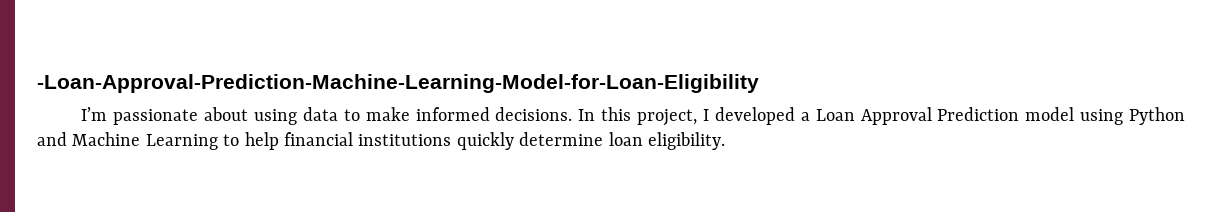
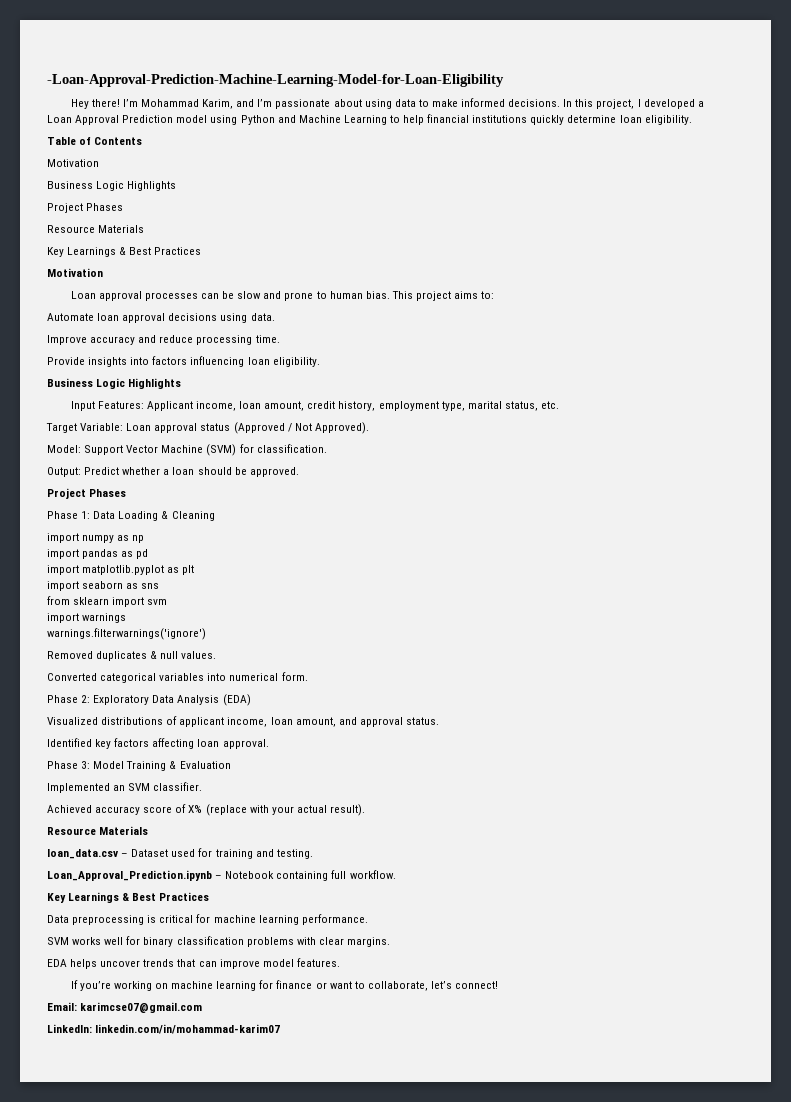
(759, 83) none -> [70,99,255,109] Hey there! I’m Mohammad Karim, and
(725, 141) none -> [47,137,143,145] [47,159,99,167] [47,181,177,191] [47,203,124,213] [47,225,145,233] [47,247,202,257] [47,268,103,277] [70,291,495,301] [47,313,275,323] [47,335,280,345] [47,356,320,367] [47,378,182,389] [70,401,559,411] [46,422,369,434] [47,444,327,456] [47,467,299,477] [47,488,127,499] [47,511,215,521] [47,533,145,543] [47,549,149,559] [47,565,195,575] [47,581,160,591] [47,596,168,607] [47,613,127,623] [47,628,206,640] [47,651,217,661] [47,672,308,683] [47,694,251,706] [47,716,439,727] [47,738,269,749] [47,761,231,771] [47,782,203,793] [47,804,365,816] [47,826,149,835] [47,848,313,859] [47,870,396,881] [47,892,210,903] [47,914,368,925] [47,936,390,947] [47,958,340,969] [70,980,499,991] [47,1002,203,1013] [47,1024,281,1034] // Table of Contents // Motivation // Business Logic Highlights // Project Phases // Resource Materials // Key Learnings & Best Practices // Motivation // Loan approval processes can be slow and prone to human bias. This project aims to: // Automate loan approval decisions using data. // Improve accuracy and reduce processing time. // Provide insights into factors influencing loan eligibility. // Business Logic Highlights // Input Features: Applicant income, loan amount, credit history, employment type, marital status, etc. // Target Variable: Loan approval status (Approved / Not Approved). // Model: Support Vector Machine (SVM) for classification. // Output: Predict whether a loan should be approved. // Project Phases // Phase 1: Data Loading & Cleaning // import numpy as np // import pandas as pd // import matplotlib.pyplot as plt // import seaborn as sns // from sklearn import svm // import warnings // warnings.filterwarnings('ignore') // Removed duplicates & null values. // Converted categorical variables into numerical form. // Phase 2: Exploratory Data Analysis (EDA) // Visualized distributions of applicant income, loan amount, and approval status. // Identified key factors affecting loan approval. // Phase 3: Model Training & Evaluation // Implemented an SVM classifier. // Achieved accuracy score of X% (replace with your actual result). // Resource Materials // loan_data.csv – Dataset used for training and testing. // Loan_Approval_Prediction.ipynb – Notebook containing full workflow. // Key Learnings & Best Practices // Data preprocessing is critical for machine learning performance. // SVM works well for binary classification problems with clear margins. // EDA helps uncover trends that can improve model features. // If you’re working on machine learning for finance or want to collaborate, let’s connect! // Email: karimcse07@gmail.com // LinkedIn: linkedin.com/in/mohammad-karim07

